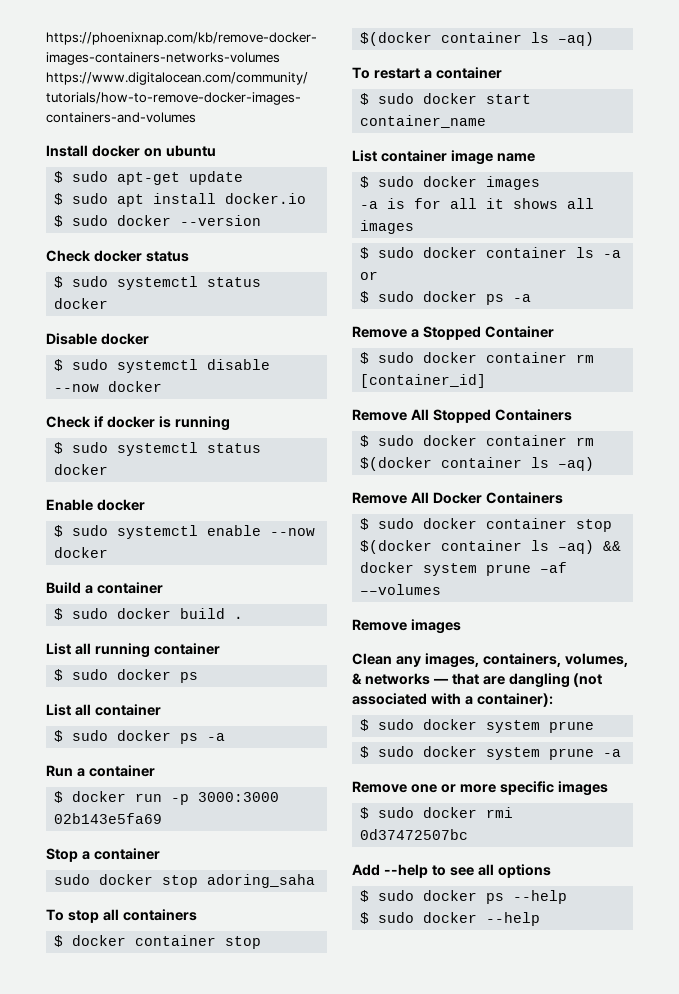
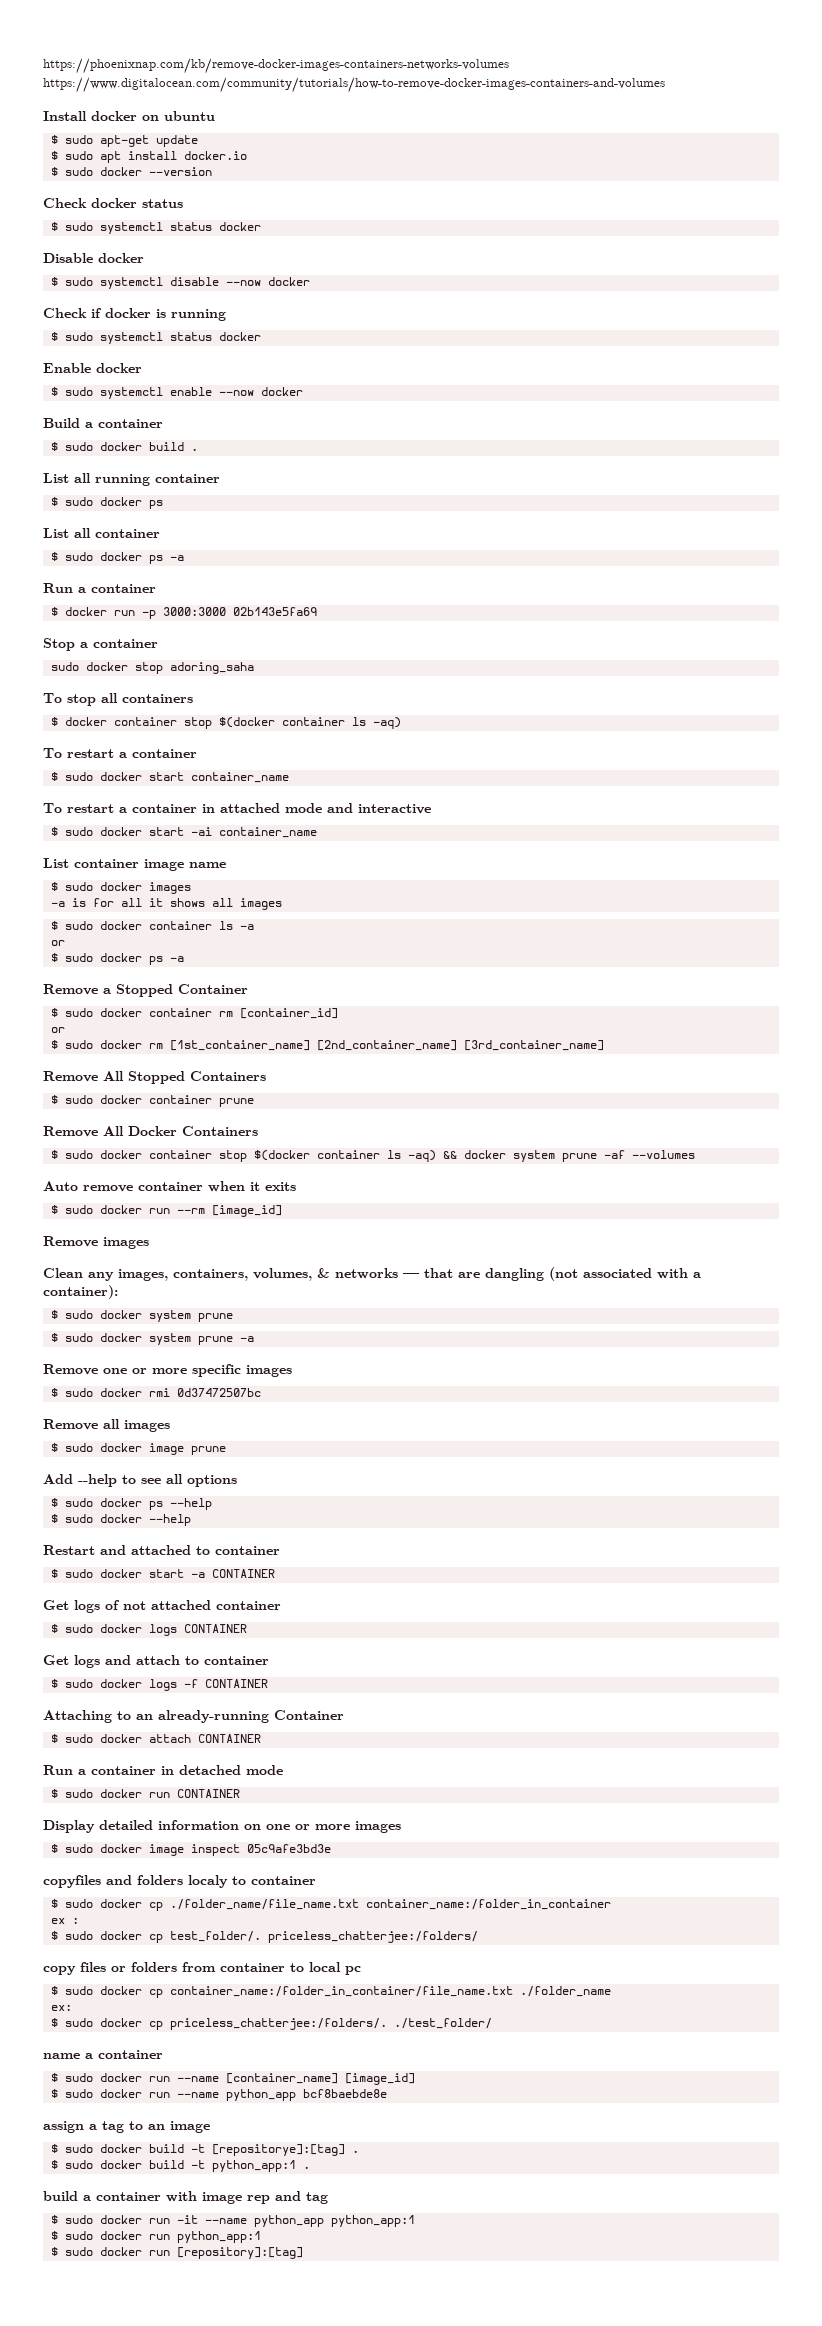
(487, 121) none -> [43,803,431,814] [50,827,317,838] // To restart a container in attached mode and interactive // $ sudo docker start -ai container_name
(487, 381) none -> [50,1027,65,1033] [50,1040,604,1051] // or // $ sudo docker rm [1st_container_name] [2nd_container_name] [3rd_container_name]
[576,437,595,446] [360,457,595,471] rm $(docker container ls –aq) -> [218,1098,254,1107] prune
(442, 589) none -> [43,1181,296,1192] [50,1205,282,1217] // Auto remove container when it exits // $ sudo docker run --rm [image_id]
(469, 834) none -> [43,1419,170,1432] [50,1443,226,1455] // Remove all images // $ sudo docker image prune
(541, 919) none -> [43,1545,280,1555] [50,1569,275,1578] [43,1600,281,1613] [50,1624,247,1636] [43,1655,269,1668] [50,1679,268,1691] [43,1710,344,1723] [50,1734,261,1743] [43,1765,283,1775] [50,1789,240,1798] [43,1820,401,1833] [50,1844,331,1856] [43,1875,316,1888] [50,1899,611,1911] [50,1917,79,1924] [50,1931,478,1943] [43,1962,361,1975] [50,1986,611,1998] [50,2004,72,2011] [50,2018,492,2030] [43,2050,163,2059] [50,2073,415,2085] [50,2089,387,2101] [43,2121,210,2133] [50,2144,359,2156] [50,2160,310,2172] [43,2191,328,2204] [50,2215,415,2227] [50,2231,261,2243] [50,2247,303,2259] // Restart and attached to container // $ sudo docker start -a CONTAINER // Get logs of not attached container // $ sudo docker logs CONTAINER // Get logs and attach to container // $ sudo docker logs -f CONTAINER // Attaching to an already-running Container // $ sudo docker attach CONTAINER // Run a container in detached mode // $ sudo docker run CONTAINER // Display detailed information on one or more images // $ sudo docker image inspect 05c9afe3bd3e // copyfiles and folders localy to container // $ sudo docker cp ./folder_name/file_name.txt container_name:/folder_in_container // ex : // $ sudo docker cp test_folder/. priceless_chatterjee:/folders/ // copy files or folders from container to local pc // $ sudo docker cp container_name:/folder_in_container/file_name.txt ./folder_name // ex: // $ sudo docker cp priceless_chatterjee:/folders/. ./test_folder/ // name a container // $ sudo docker run --name [container_name] [image_id] // $ sudo docker run --name python_app bcf8baebde8e // assign a tag to an image // $ sudo docker build -t [repositorye]:[tag] . // $ sudo docker build -t python_app:1 . // build a container with image rep and tag // $ sudo docker run -it --name python_app python_app:1 // $ sudo docker run python_app:1 // $ sudo docker run [repository]:[tag]

